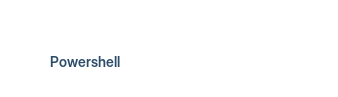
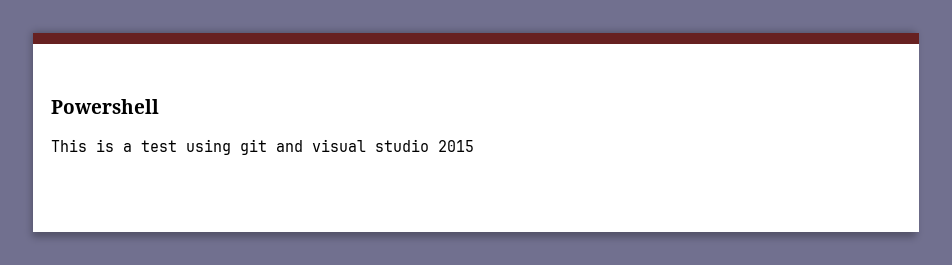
(120, 61) none -> [51,139,474,155] // This is a test using git and visual studio 2015

